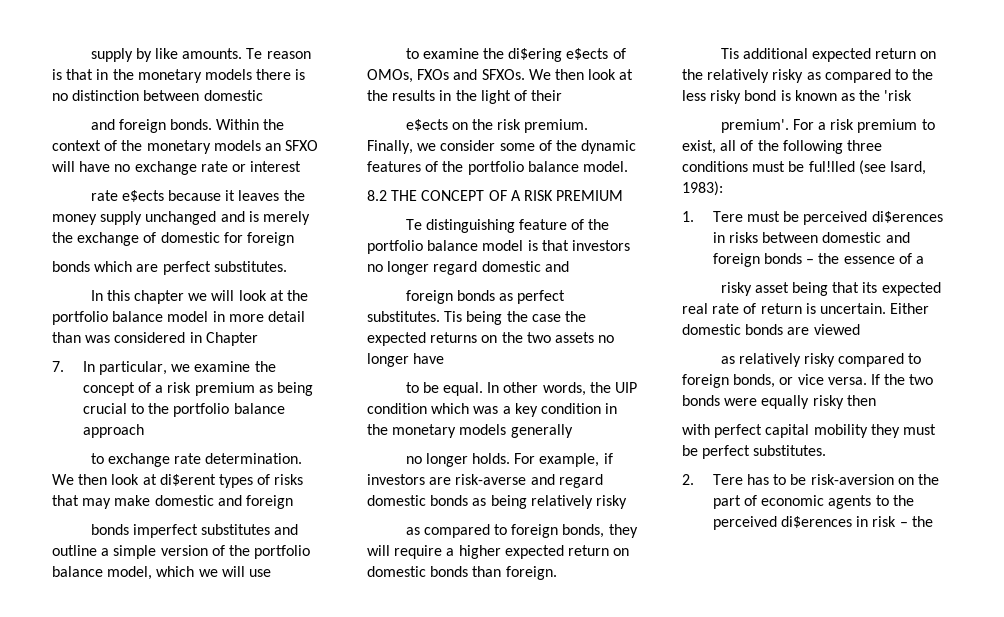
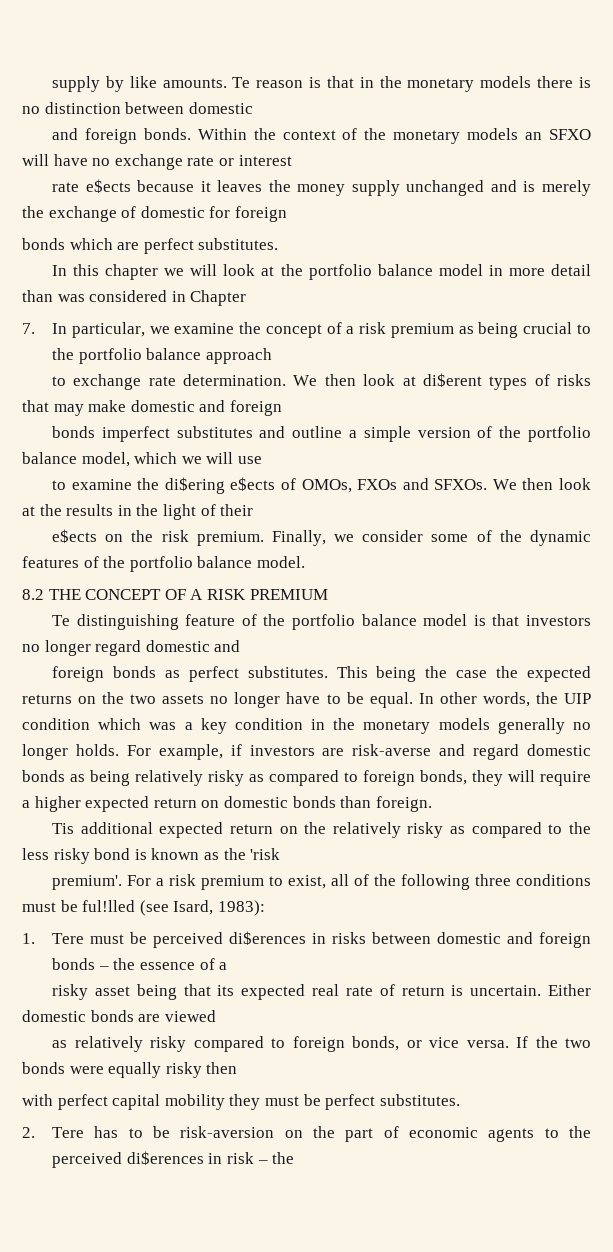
[444,311,463,322] Tis -> [336,666,368,678] This
(445, 358) // -> (321, 698) none
(573, 431) // -> (565, 726) none
(627, 502) // -> (244, 778) none

